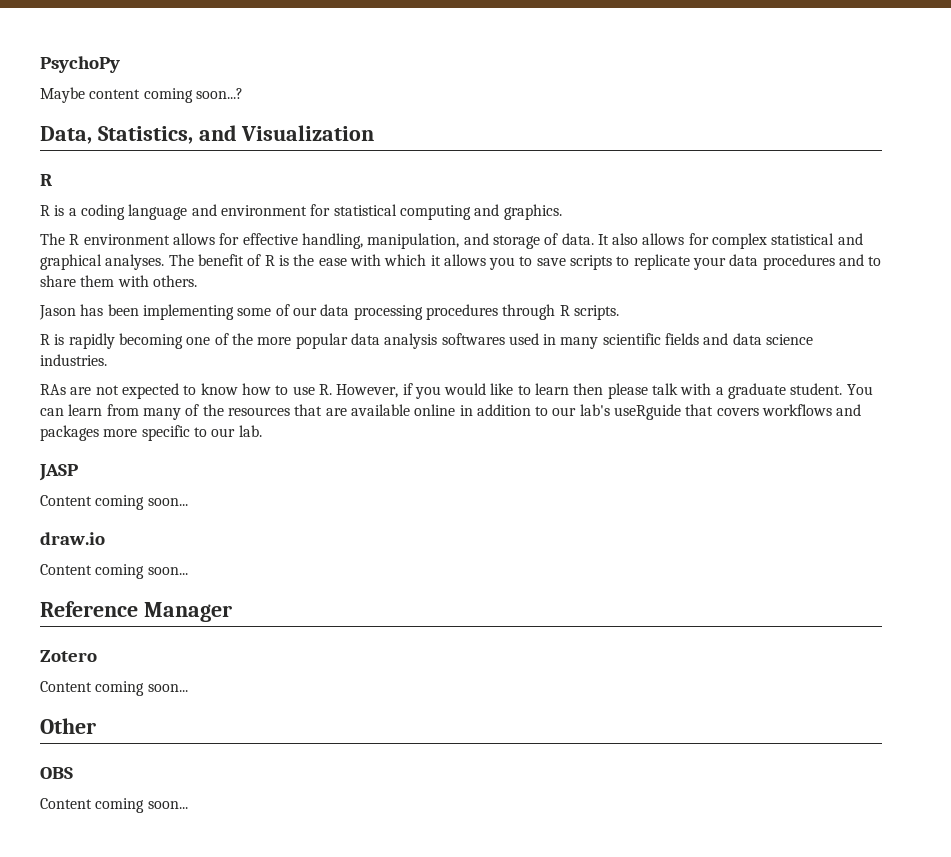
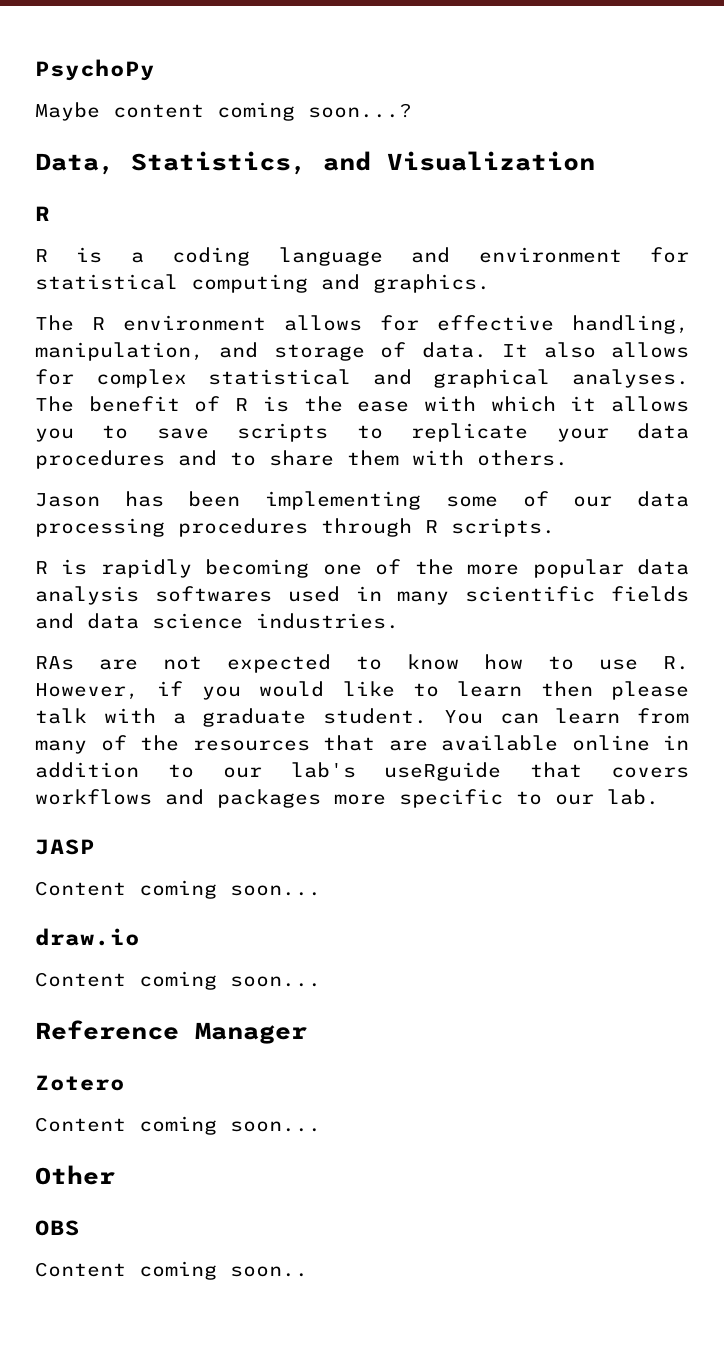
[147,801,188,809] soon... -> [230,1266,308,1277] soon..

